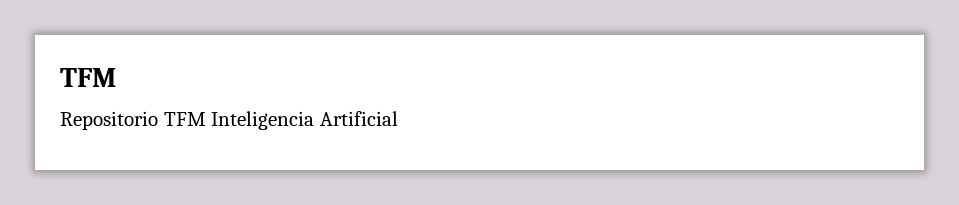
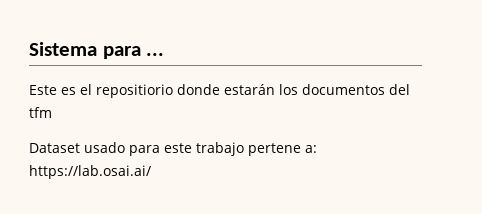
[60,68,117,87] [60,111,398,130] TFM // Repositorio TFM Inteligencia Artificial -> [29,42,165,59] [29,84,410,98] [29,107,52,118] [29,142,317,156] [29,165,151,179] Sistema para ... // Este es el repositiorio donde estarán los documentos del tfm // Dataset usado para este trabajo pertene a: https://lab.osai.ai/

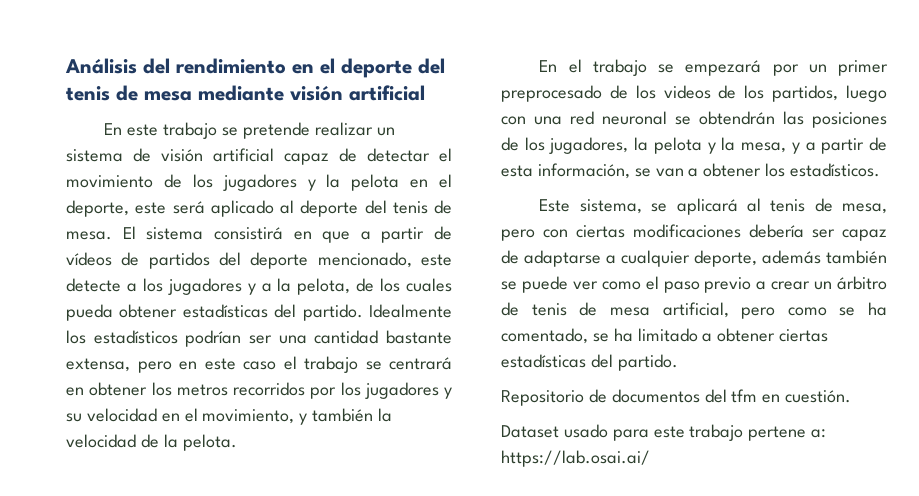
[29,42,165,59] [29,84,298,98] Sistema para ... // Este es el repositiorio donde estarán los -> [65,58,445,78] [66,85,425,101] [104,122,395,139] [66,148,452,165] [66,174,452,191] [66,200,452,217] [66,226,452,243] [66,252,453,269] [66,278,452,295] [66,304,452,321] [66,330,453,347] [66,356,452,373] [66,382,452,399] [66,408,393,425] [66,434,237,451] [539,59,888,76] [501,85,887,102] [501,111,887,128] [501,137,887,154] [501,163,881,179] [539,198,887,215] [501,224,887,241] [501,250,887,267] [501,276,887,293] [501,302,887,319] [501,328,829,344] [501,354,678,371] [501,389,607,406] Análisis del rendimiento en el deporte del tenis de mesa mediante visión artificial // En este trabajo se pretende realizar un sistema de visión artificial capaz de detectar el movimiento de los jugadores y la pelota en el deporte, este será aplicado al deporte del tenis de mesa. El sistema consistirá en que a partir de vídeos de partidos del deporte mencionado, este detecte a los jugadores y a la pelota, de los cuales pueda obtener estadísticas del partido. Idealmente los estadísticos podrían ser una cantidad bastante extensa, pero en este caso el trabajo se centrará en obtener los metros recorridos por los jugadores y su velocidad en el movimiento, y también la velocidad de la pelota. // En el trabajo se empezará por un primer preprocesado de los videos de los partidos, luego con una red neuronal se obtendrán las posiciones de los jugadores, la pelota y la mesa, y a partir de esta información, se van a obtener los estadísticos. // Este sistema, se aplicará al tenis de mesa, pero con ciertas modificaciones debería ser capaz de adaptarse a cualquier deporte, además también se puede ver como el paso previo a crear un árbitro de tenis de mesa artificial, pero como se ha comentado, se ha limitado a obtener ciertas estadísticas del partido. // Repositorio de
(52, 112) none -> [762,390,852,403] en cuestión.

